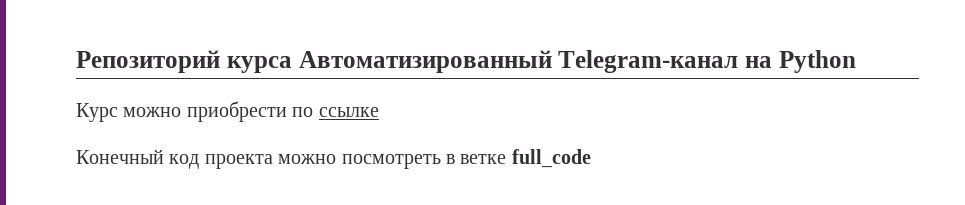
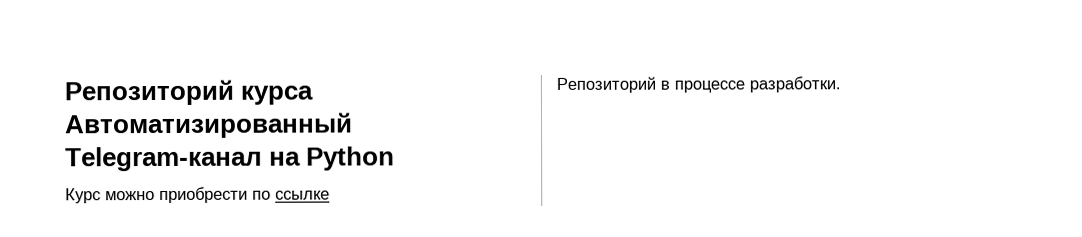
[76,149,591,169] Конечный код проекта можно посмотреть в ветке full_code -> [556,76,841,93] Репозиторий в процессе разработки.

